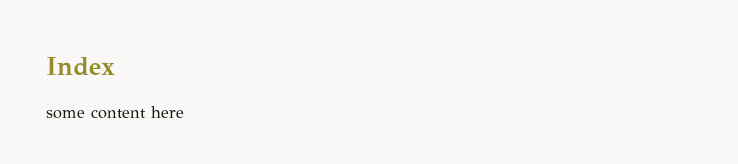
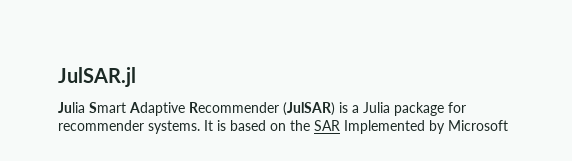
[46,57,115,76] [46,106,184,119] Index // some content here -> [58,67,136,87] [58,102,466,116] [58,120,508,134] JulSAR.jl // Julia Smart Adaptive Recommender (JulSAR) is a Julia package for recommender systems. It is based on the SAR Implemented by Microsoft

